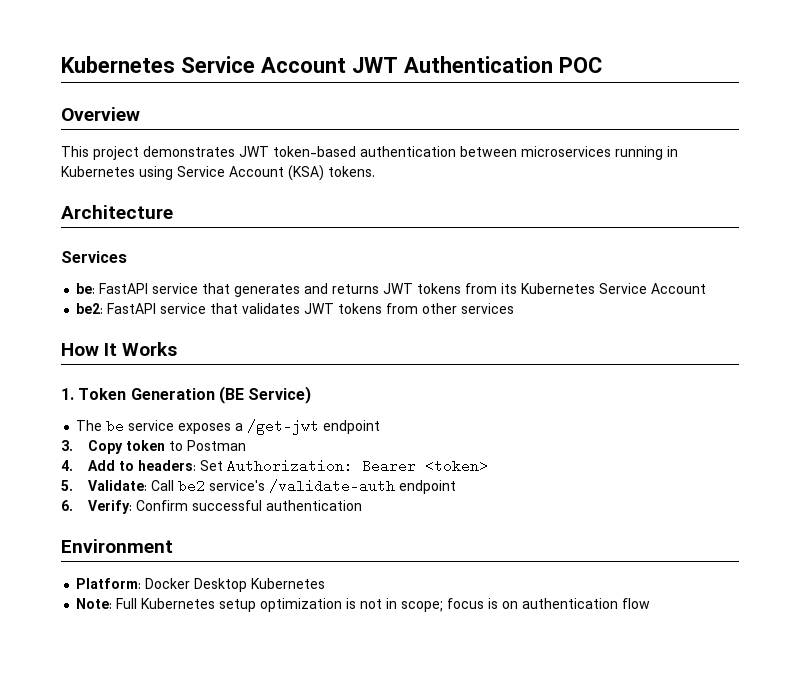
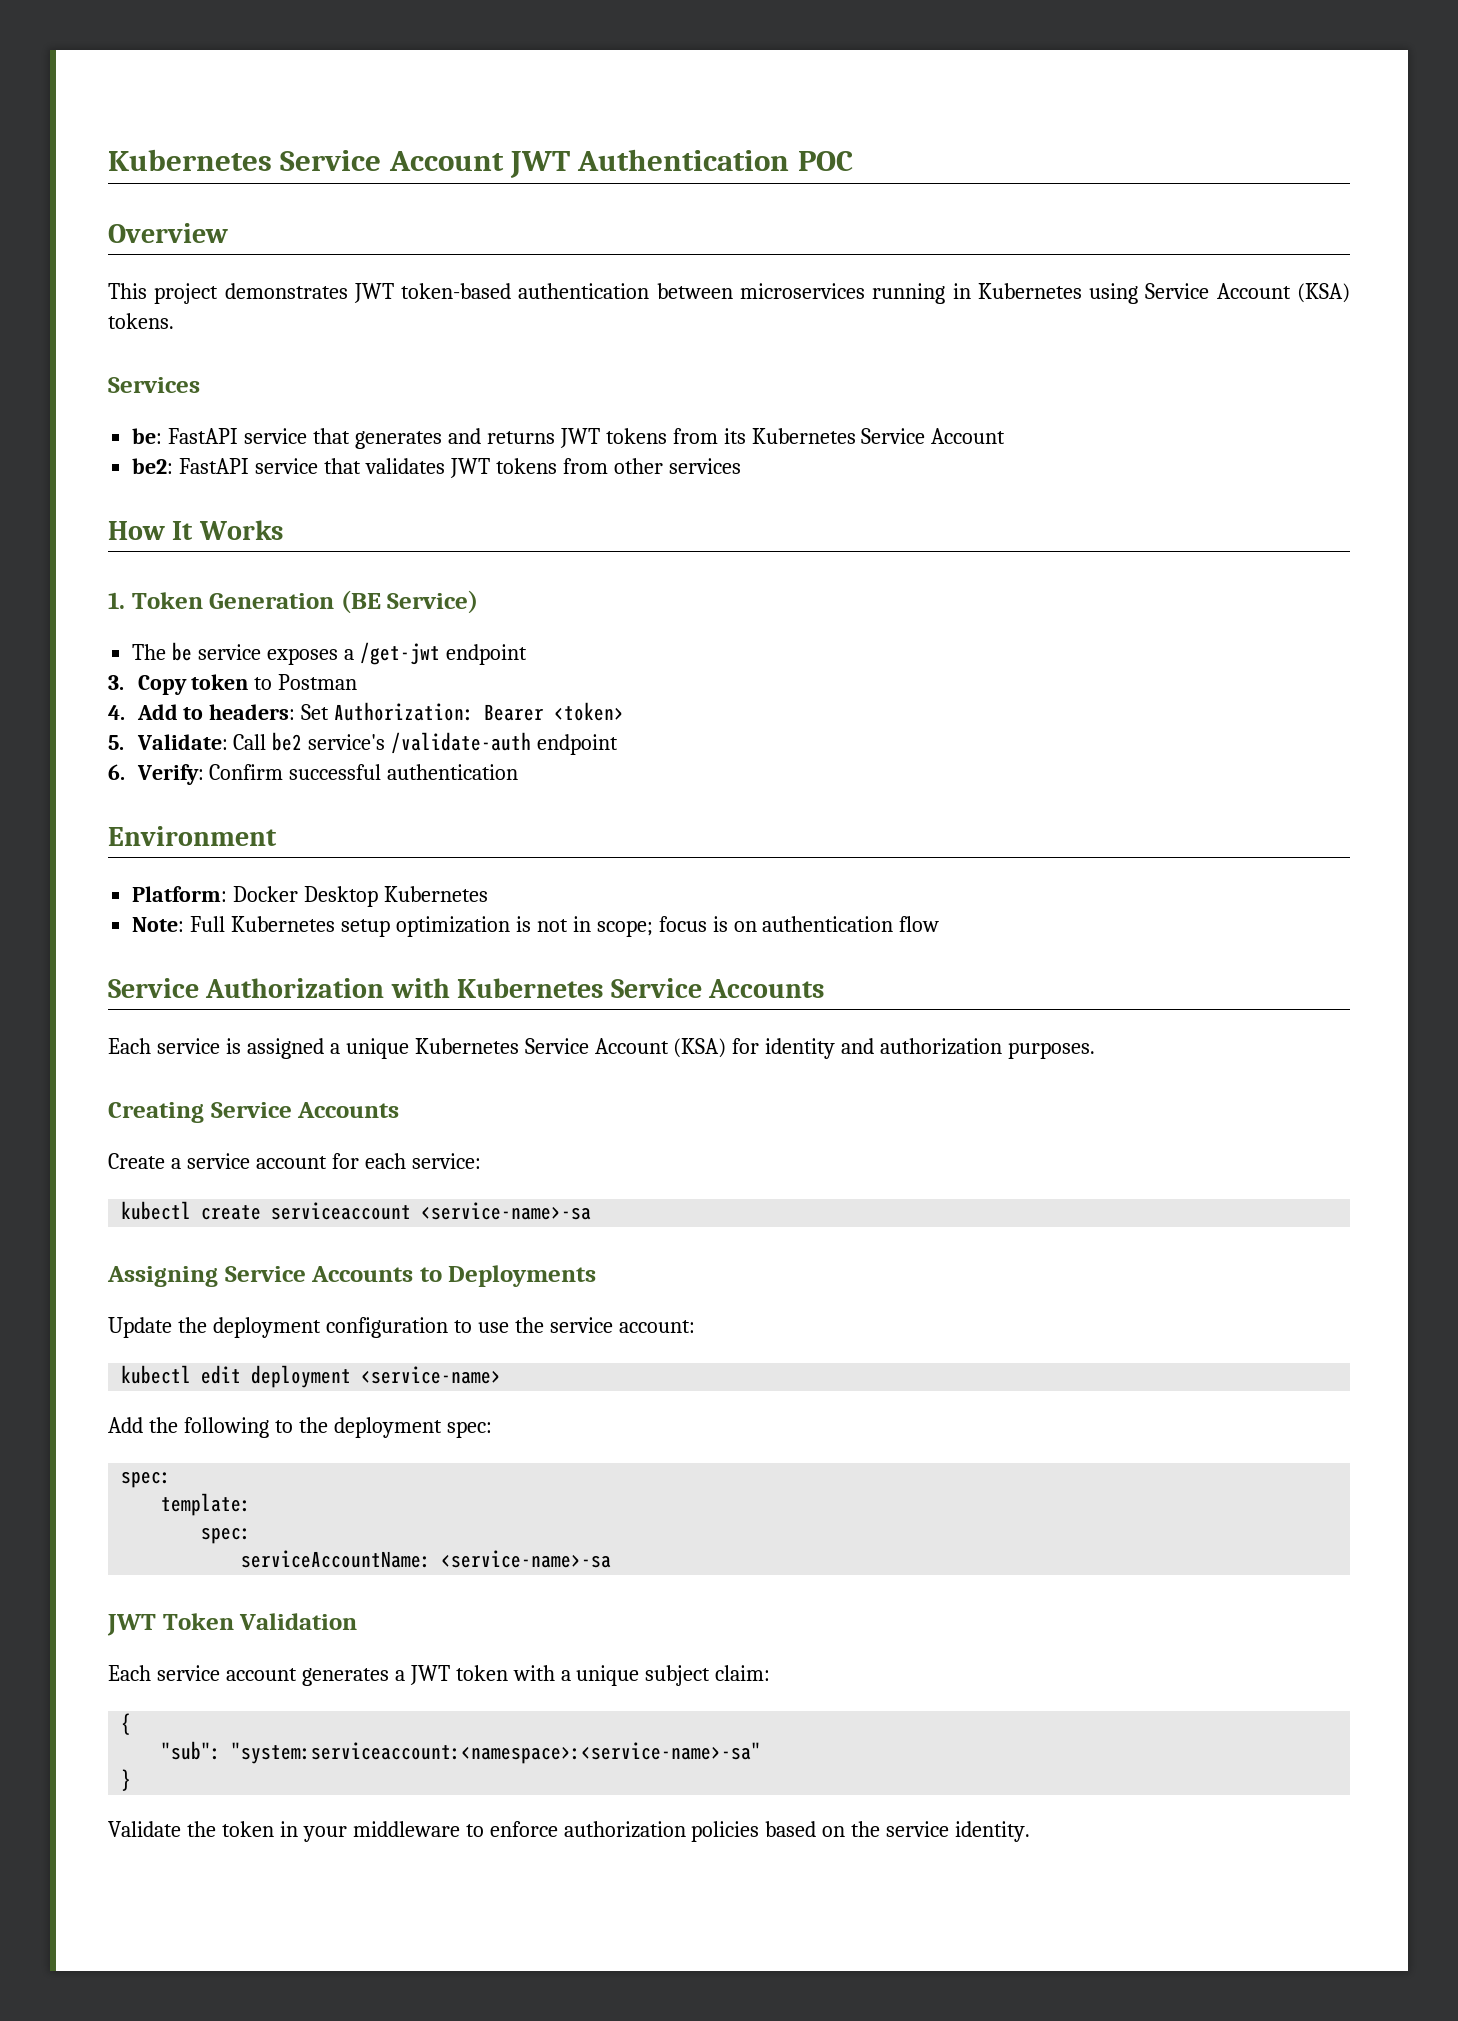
[61,205,173,219] // Architecture -> (174, 321) none
(651, 603) none -> [108,978,825,998] [108,1038,1096,1059] [108,1102,400,1123] [108,1153,481,1169] [121,1201,592,1220] [107,1265,597,1287] [108,1317,695,1338] [121,1365,502,1388] [108,1417,492,1438] [121,1471,172,1488] [161,1493,252,1516] [201,1527,252,1544] [241,1550,612,1568] [107,1613,358,1636] [108,1665,771,1686] [121,1713,132,1735] [161,1741,762,1764] [121,1769,132,1791] [108,1821,1031,1842] // Service Authorization with Kubernetes Service Accounts // Each service is assigned a unique Kubernetes Service Account (KSA) for identity and authorization purposes. // Creating Service Accounts // Create a service account for each service: // kubectl create serviceaccount <service-name>-sa // Assigning Service Accounts to Deployments // Update the deployment configuration to use the service account: // kubectl edit deployment <service-name> // Add the following to the deployment spec: // spec: // template: // spec: // serviceAccountName: <service-name>-sa // JWT Token Validation // Each service account generates a JWT token with a unique subject claim: // { // "sub": "system:serviceaccount:<namespace>:<service-name>-sa" // } // Validate the token in your middleware to enforce authorization policies based on the service identity.

